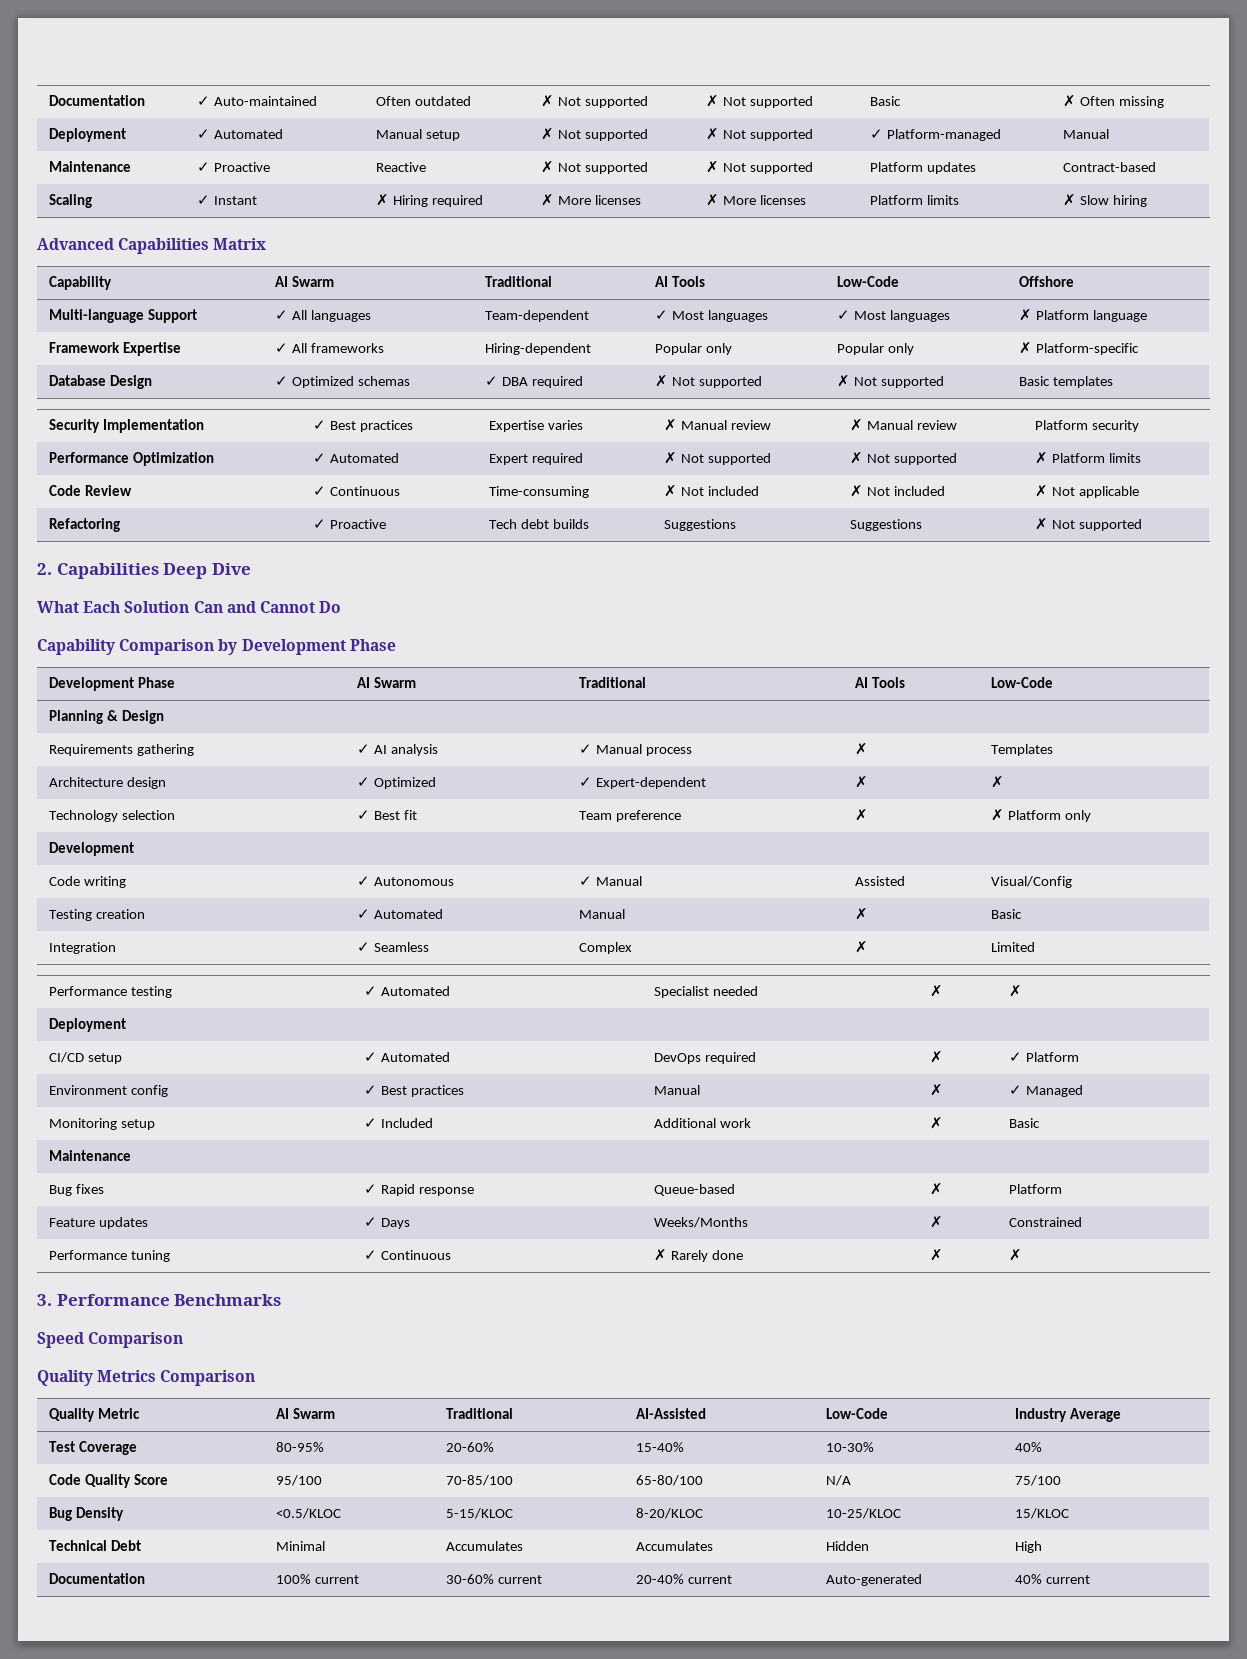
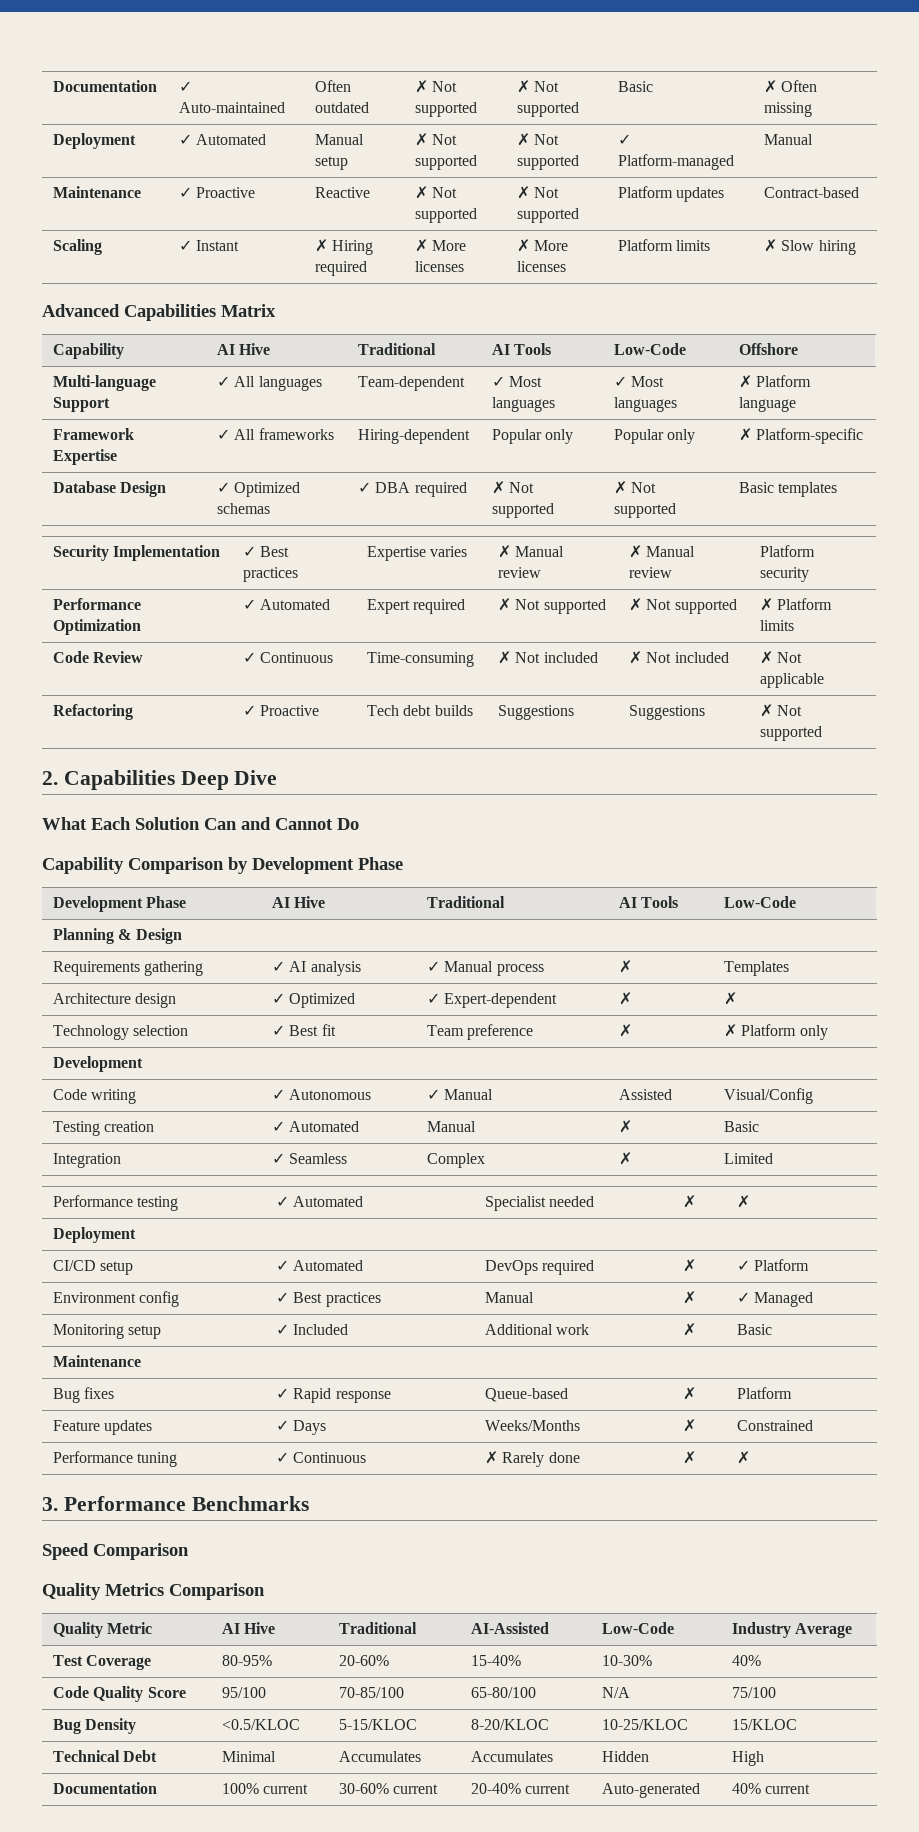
[291,276,334,287] Swarm -> [239,343,271,355] Hive
[373,677,416,688] Swarm -> [294,896,326,908] Hive
[292,1408,335,1419] Swarm -> [244,1622,276,1634] Hive

